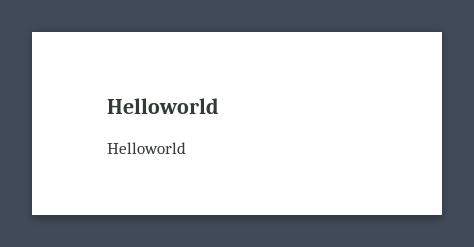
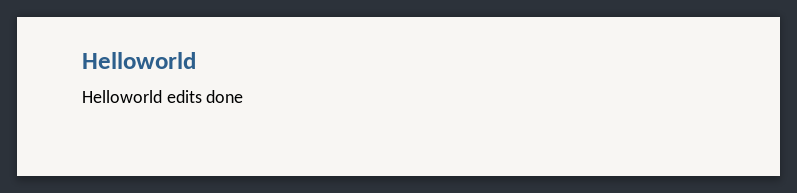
(186, 148) none -> [166,90,244,103] edits done

